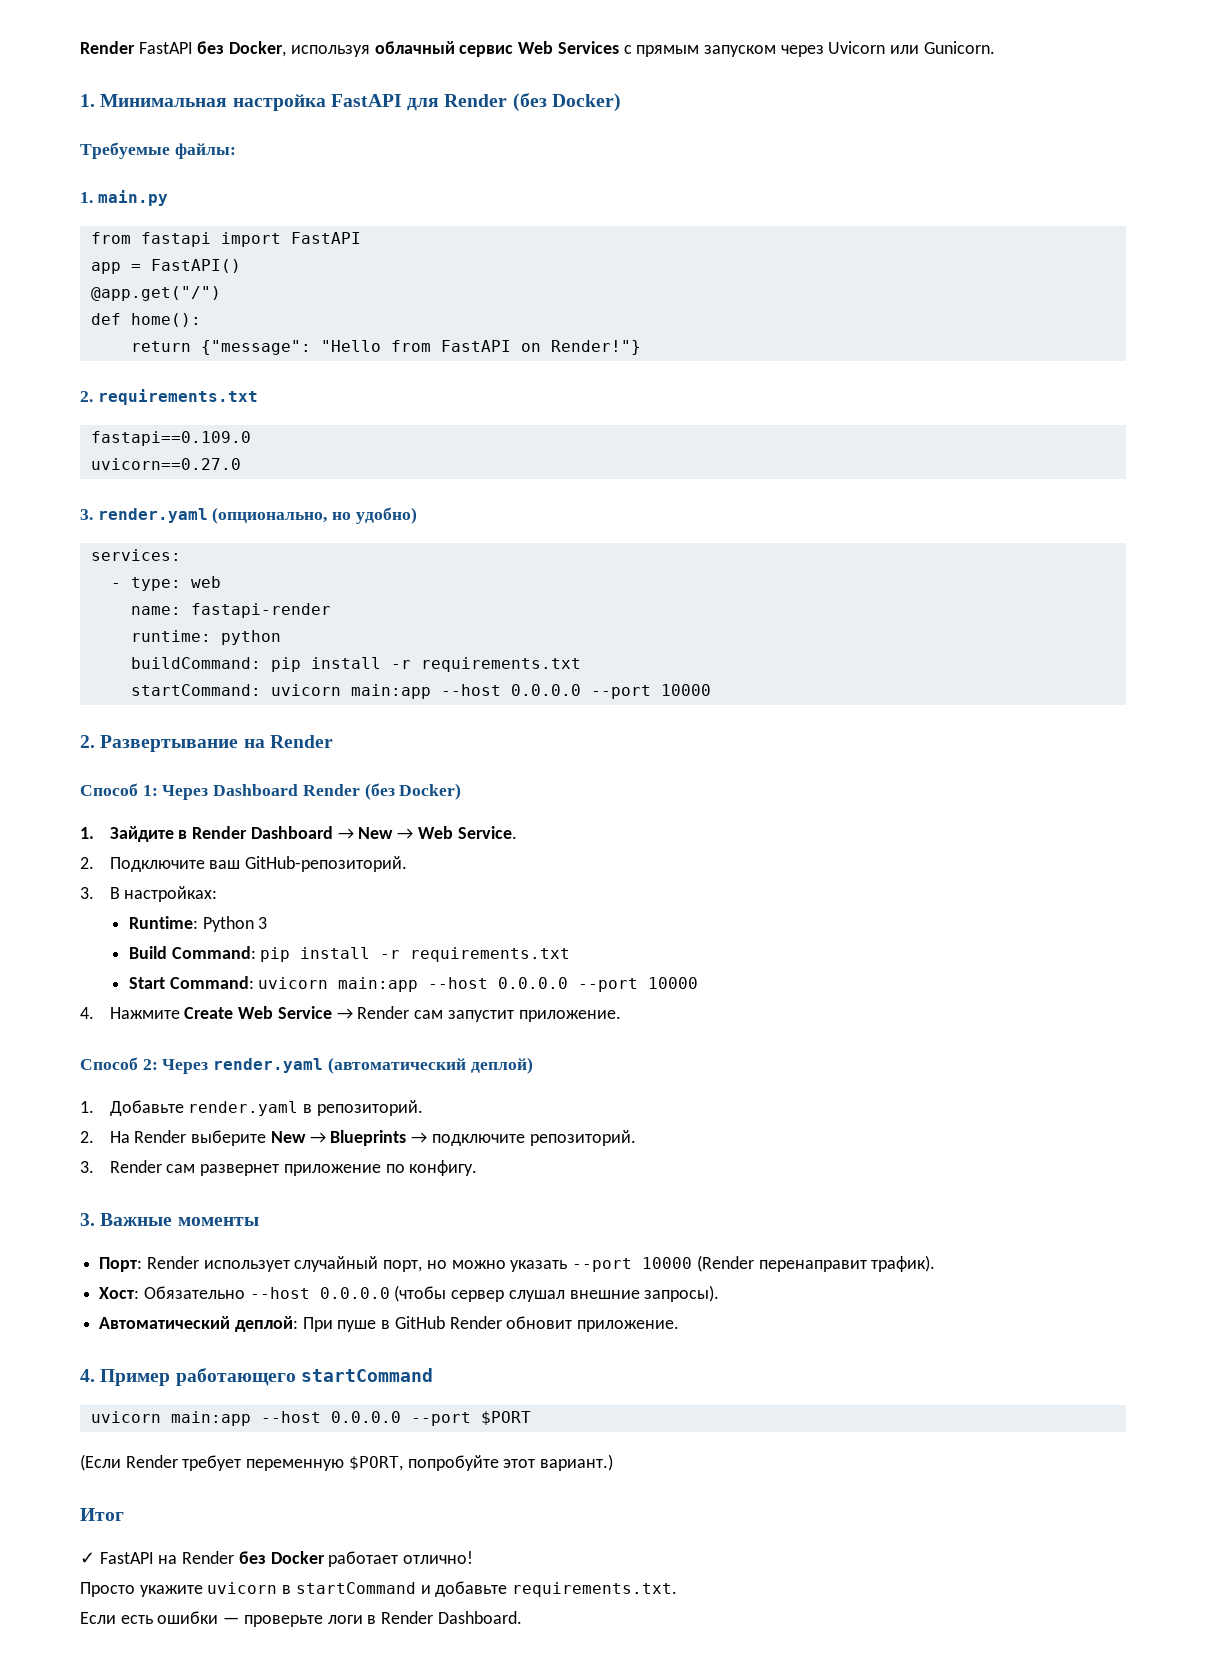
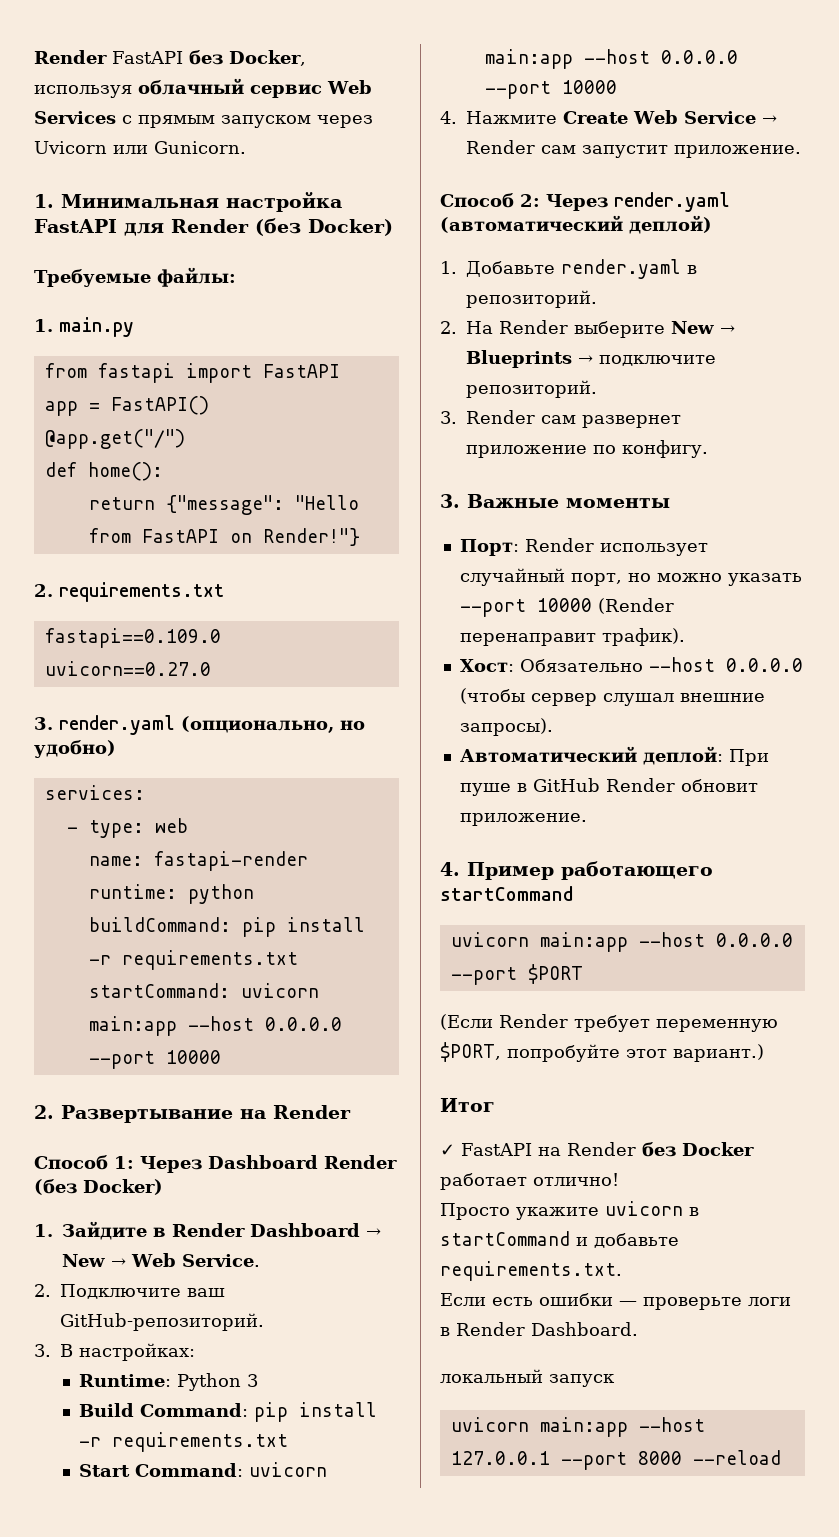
(522, 1617) none -> [440,1369,615,1387] [450,1417,705,1437] [450,1450,781,1470] // локальный запуск // uvicorn main:app --host 127.0.0.1 --port 8000 --reload

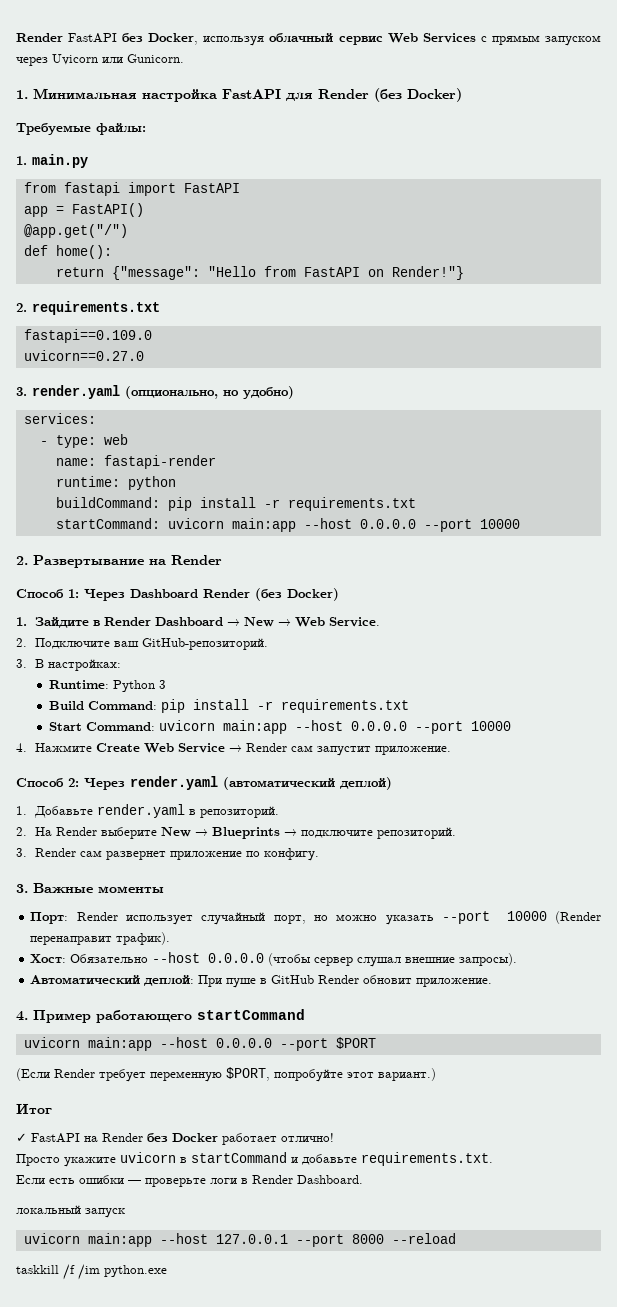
(781, 1457) none -> [16,1264,167,1280] // taskkill /f /im python.exe

